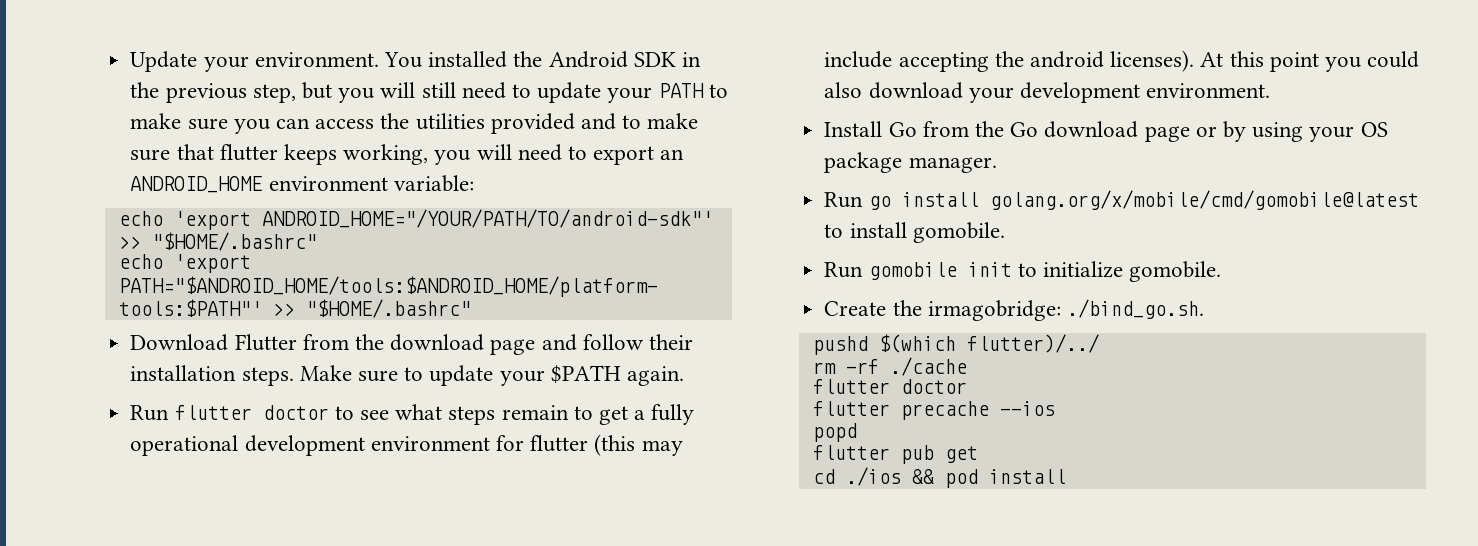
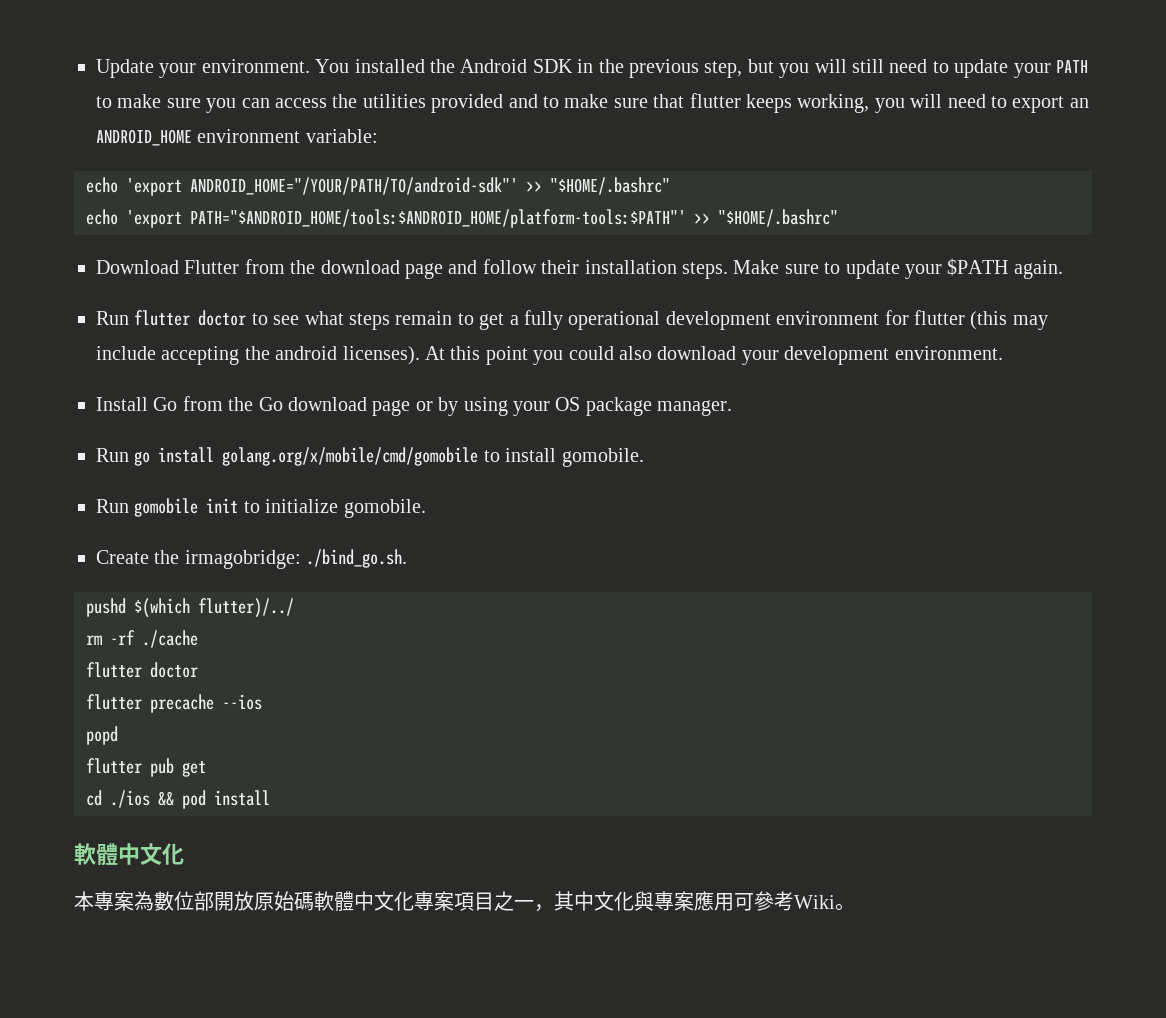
[989,190,1419,210] golang.org/x/mobile/cmd/gomobile@latest -> [222,447,479,466] golang.org/x/mobile/cmd/gomobile
(1066, 476) none -> [74,843,184,865] [74,891,855,912] // 軟體中文化 // 本專案為數位部開放原始碼軟體中文化專案項目之一，其中文化與專案應用可參考Wiki。

